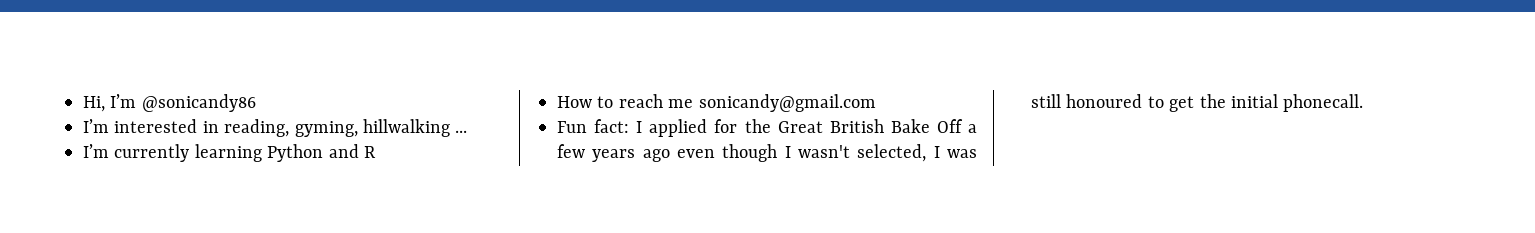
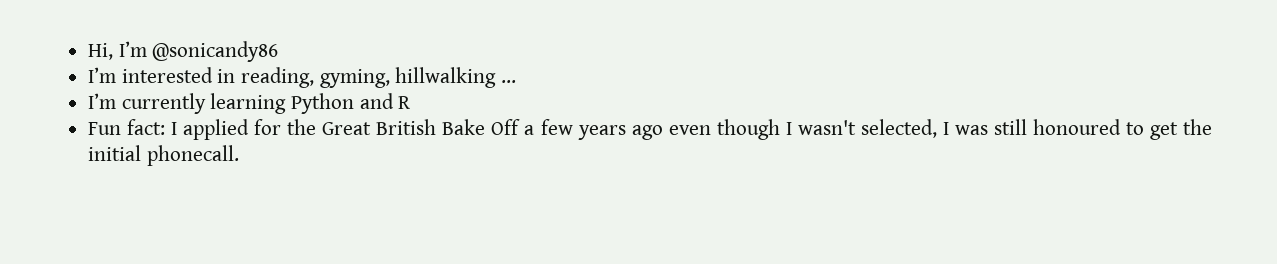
[557,94,876,112] // How to reach me sonicandy@gmail.com -> (412, 102) none

